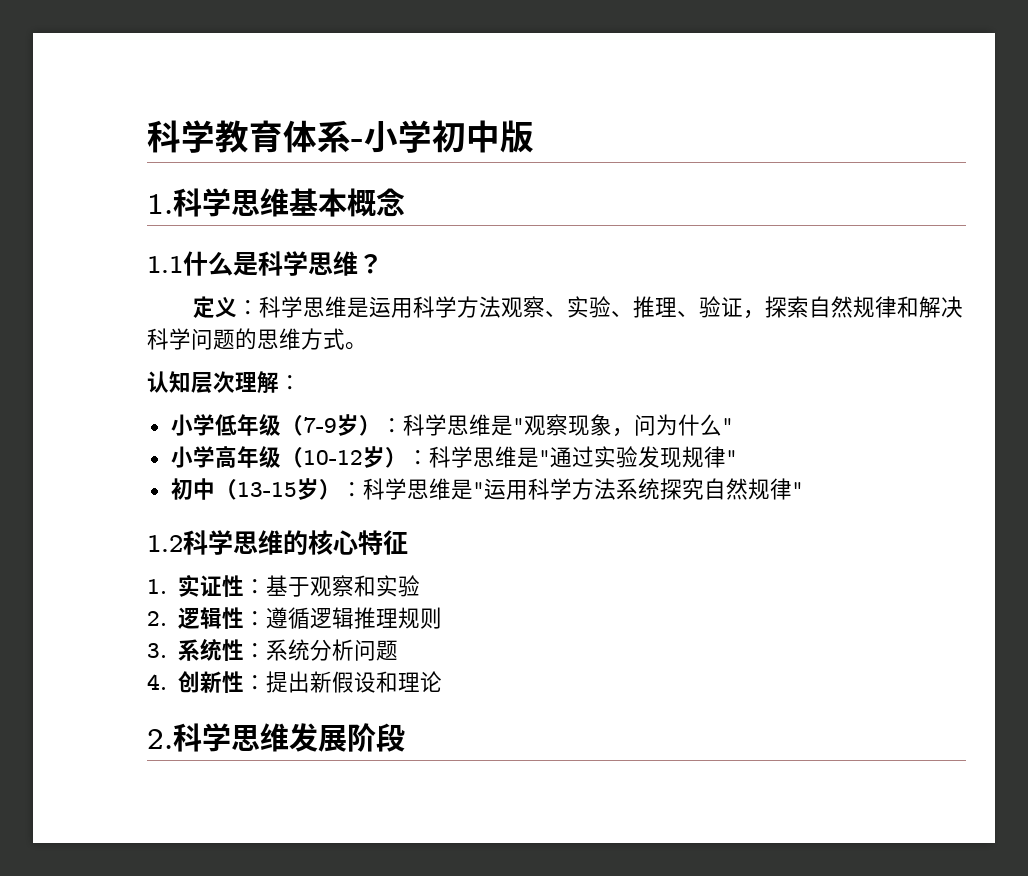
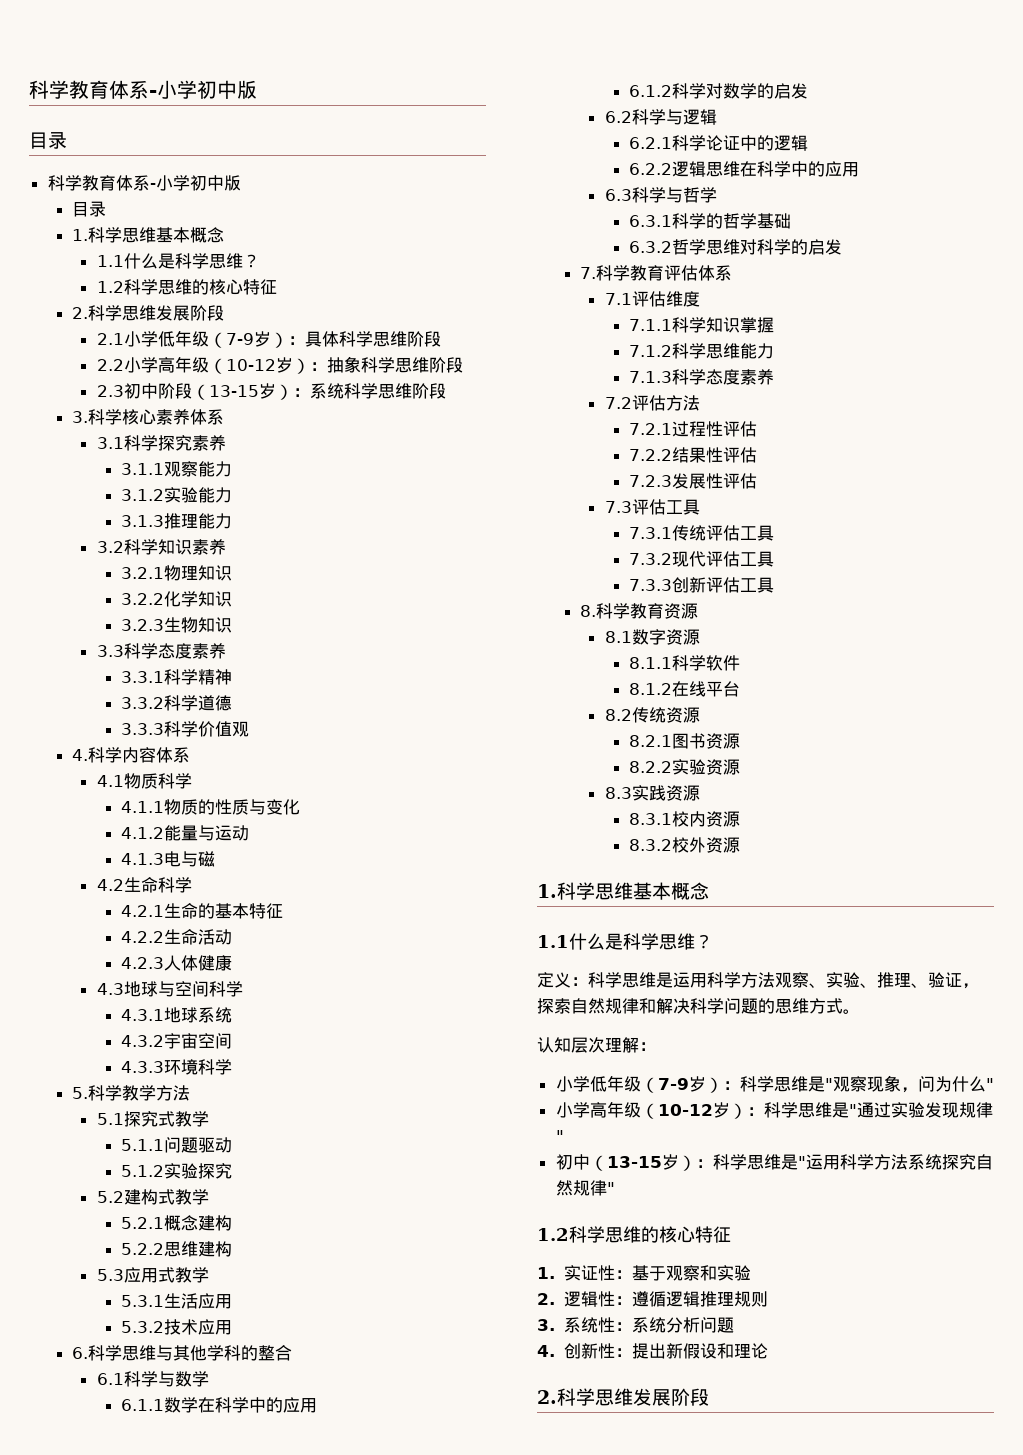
[147,120,534,153] 科学教育体系-小学初中版 -> [29,80,257,99] [29,132,67,149] [47,175,241,191] [72,201,107,217] [72,227,225,243] [96,253,260,269] [96,279,277,295] [72,305,225,321] [96,330,441,348] [96,356,463,374] [96,383,446,400] [72,409,225,425] [96,435,226,451] [121,461,233,477] [121,487,233,503] [121,513,233,529] [96,539,226,555] [121,565,233,581] [121,591,233,607] [121,617,233,633] [96,643,226,659] [121,669,233,685] [121,695,233,711] [121,721,250,737] [72,747,191,763] [96,773,192,789] [121,799,301,815] [121,825,250,841] [121,851,216,867] [96,877,192,893] [121,903,284,919] [121,929,233,945] [121,955,233,971] [96,981,243,997] [121,1007,233,1023] [121,1033,233,1049] [121,1059,233,1075] [72,1085,191,1101] [96,1111,209,1127] [121,1137,233,1153] [121,1163,233,1179] [96,1189,209,1205] [121,1215,233,1231] [121,1241,233,1257] [96,1267,209,1283] [121,1293,233,1309] [121,1319,233,1335] [72,1345,293,1361] [96,1371,209,1387] [121,1397,318,1413] [629,83,809,99] [604,109,717,125] [629,135,809,151] [629,161,860,177] [604,187,717,203] [629,213,792,229] [629,239,843,255] [580,265,733,281] [604,291,700,307] [629,317,775,333] [629,343,775,359] [629,369,775,385] [604,395,700,411] [629,421,758,437] [629,447,758,463] [629,473,758,489] [604,499,700,515] [629,525,775,541] [629,551,775,567] [629,577,775,593] [580,603,699,619] [604,629,700,645] [629,655,741,671] [629,681,741,697] [604,707,700,723] [629,733,741,749] [629,759,741,775] [604,785,700,801] [629,811,741,827] [629,837,741,853] 科学教育体系-小学初中版 // 目录 // 科学教育体系-小学初中版 // 目录 // 1.科学思维基本概念 // 1.1什么是科学思维？ // 1.2科学思维的核心特征 // 2.科学思维发展阶段 // 2.1小学低年级（7-9岁）：具体科学思维阶段 // 2.2小学高年级（10-12岁）：抽象科学思维阶段 // 2.3初中阶段（13-15岁）：系统科学思维阶段 // 3.科学核心素养体系 // 3.1科学探究素养 // 3.1.1观察能力 // 3.1.2实验能力 // 3.1.3推理能力 // 3.2科学知识素养 // 3.2.1物理知识 // 3.2.2化学知识 // 3.2.3生物知识 // 3.3科学态度素养 // 3.3.1科学精神 // 3.3.2科学道德 // 3.3.3科学价值观 // 4.科学内容体系 // 4.1物质科学 // 4.1.1物质的性质与变化 // 4.1.2能量与运动 // 4.1.3电与磁 // 4.2生命科学 // 4.2.1生命的基本特征 // 4.2.2生命活动 // 4.2.3人体健康 // 4.3地球与空间科学 // 4.3.1地球系统 // 4.3.2宇宙空间 // 4.3.3环境科学 // 5.科学教学方法 // 5.1探究式教学 // 5.1.1问题驱动 // 5.1.2实验探究 // 5.2建构式教学 // 5.2.1概念建构 // 5.2.2思维建构 // 5.3应用式教学 // 5.3.1生活应用 // 5.3.2技术应用 // 6.科学思维与其他学科的整合 // 6.1科学与数学 // 6.1.1数学在科学中的应用 // 6.1.2科学对数学的启发 // 6.2科学与逻辑 // 6.2.1科学论证中的逻辑 // 6.2.2逻辑思维在科学中的应用 // 6.3科学与哲学 // 6.3.1科学的哲学基础 // 6.3.2哲学思维对科学的启发 // 7.科学教育评估体系 // 7.1评估维度 // 7.1.1科学知识掌握 // 7.1.2科学思维能力 // 7.1.3科学态度素养 // 7.2评估方法 // 7.2.1过程性评估 // 7.2.2结果性评估 // 7.2.3发展性评估 // 7.3评估工具 // 7.3.1传统评估工具 // 7.3.2现代评估工具 // 7.3.3创新评估工具 // 8.科学教育资源 // 8.1数字资源 // 8.1.1科学软件 // 8.1.2在线平台 // 8.2传统资源 // 8.2.1图书资源 // 8.2.2实验资源 // 8.3实践资源 // 8.3.1校内资源 // 8.3.2校外资源

